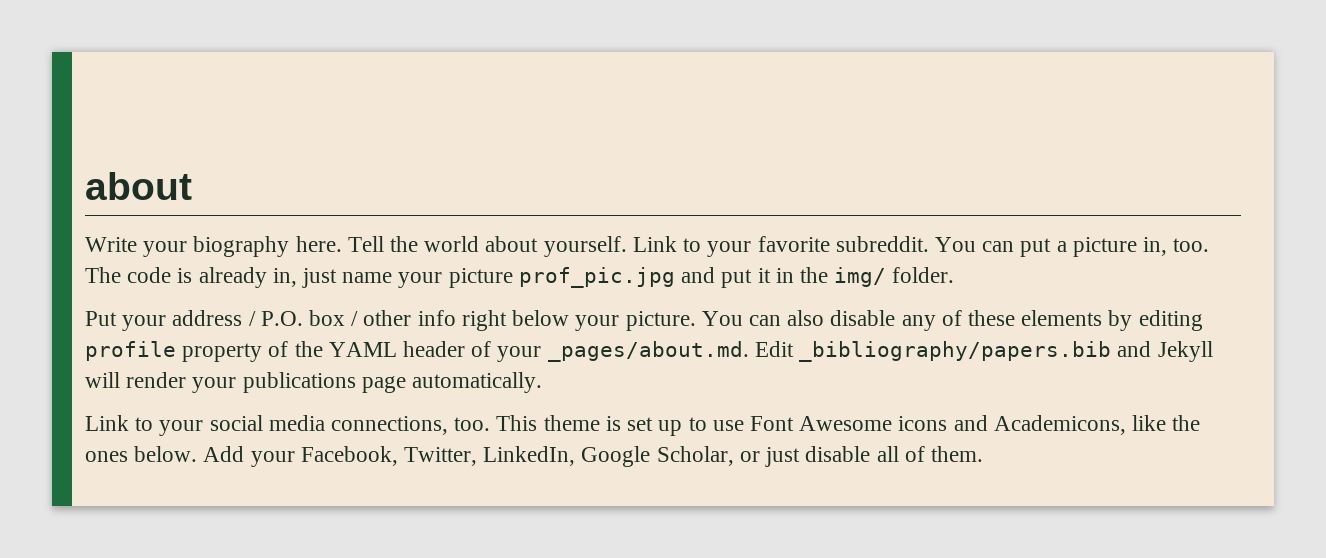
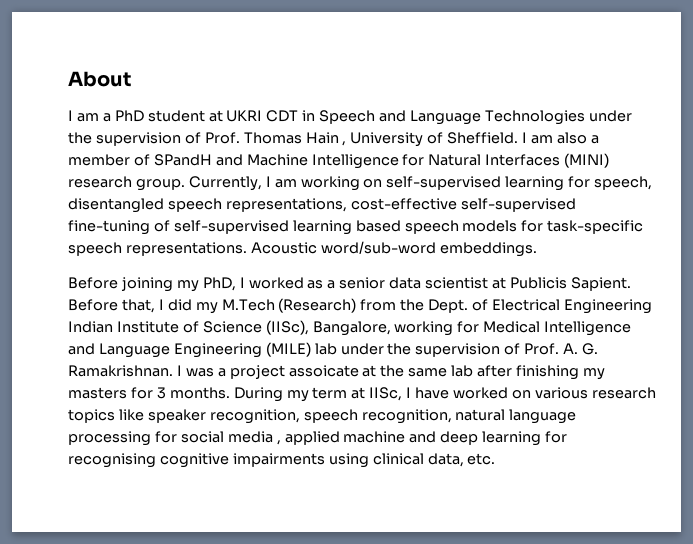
[85,172,192,200] [85,236,1210,257] [85,267,955,288] [85,310,1203,331] [85,341,1213,362] [85,372,543,393] [85,415,1201,436] [85,446,983,467] about // Write your biography here. Tell the world about yourself. Link to your favorite subreddit. You can put a picture in, too. The code is already in, just name your picture prof_pic.jpg and put it in the img/ folder. // Put your address / P.O. box / other info right below your picture. You can also disable any of these elements by editing profile property of the YAML header of your _pages/about.md. Edit _bibliography/papers.bib and Jekyll will render your publications page automatically. // Link to your social media connections, too. This theme is set up to use Font Awesome icons and Academicons, like the ones below. Add your Facebook, Twitter, LinkedIn, Google Scholar, or just disable all of them. -> [68,71,131,87] [68,110,632,125] [68,132,599,147] [68,153,610,169] [68,176,653,191] [68,198,576,213] [68,220,644,235] [68,241,537,257] [68,277,631,292] [68,298,652,314] [68,320,632,336] [68,342,599,358] [68,365,605,380] [68,387,656,402] [68,409,577,424] [68,431,568,446] [68,453,496,468] About // I am a PhD student at UKRI CDT in Speech and Language Technologies under the supervision of Prof. Thomas Hain , University of Sheffield. I am also a member of SPandH and Machine Intelligence for Natural Interfaces (MINI) research group. Currently, I am working on self-supervised learning for speech, disentangled speech representations, cost-effective self-supervised fine-tuning of self-supervised learning based speech models for task-specific speech representations. Acoustic word/sub-word embeddings. // Before joining my PhD, I worked as a senior data scientist at Publicis Sapient. Before that, I did my M.Tech (Research) from the Dept. of Electrical Engineering Indian Institute of Science (IISc), Bangalore, working for Medical Intelligence and Language Engineering (MILE) lab under the supervision of Prof. A. G. Ramakrishnan. I was a project assoicate at the same lab after finishing my masters for 3 months. During my term at IISc, I have worked on various research topics like speaker recognition, speech recognition, natural language processing for social media , applied machine and deep learning for recognising cognitive impairments using clinical data, etc.

